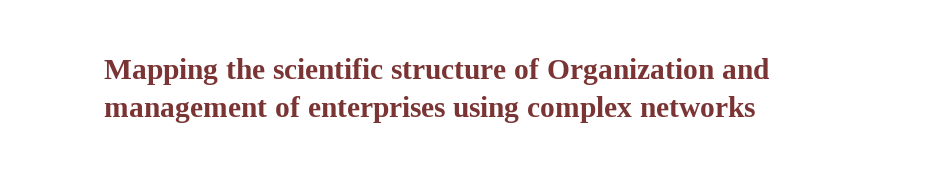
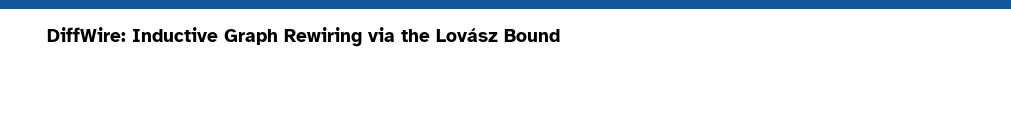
[104,58,770,85] [104,96,755,123] Mapping the scientific structure of Organization and management of enterprises using complex networks -> [47,27,560,47] DiffWire: Inductive Graph Rewiring via the Lovász Bound

